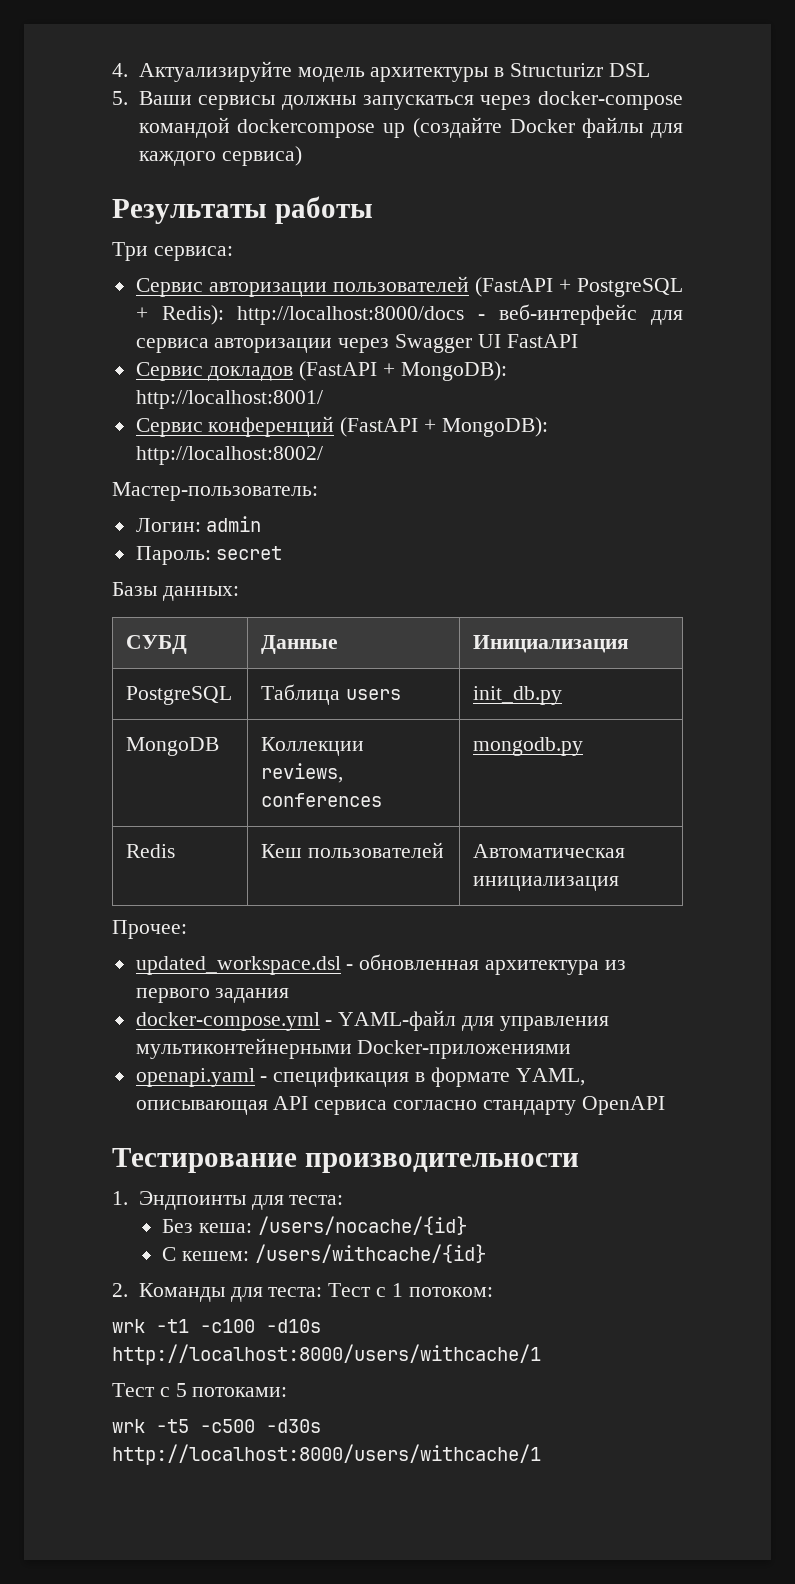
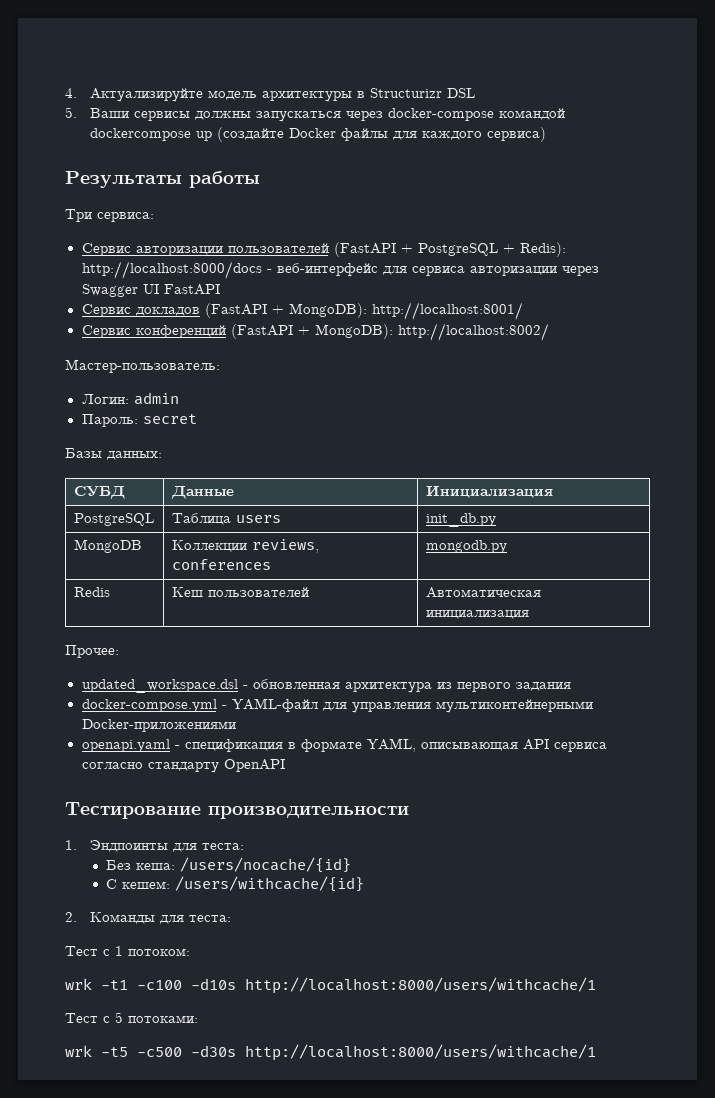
(323, 1292) none -> (231, 918) //

